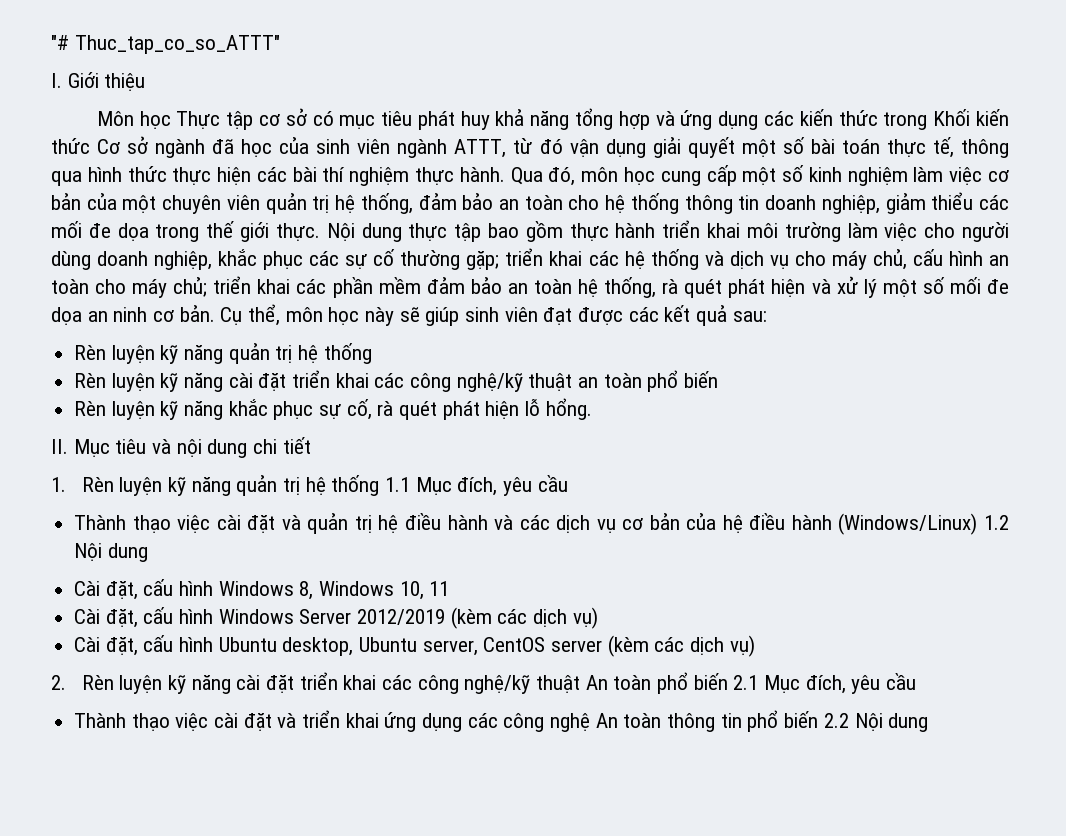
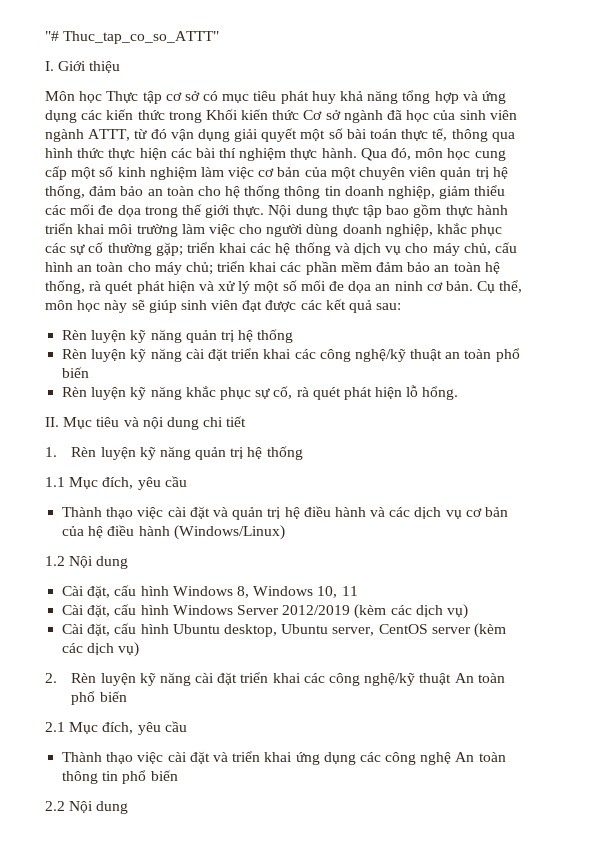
(380, 485) none -> (303, 453) //
(978, 524) none -> (285, 532) //
(728, 681) none -> (127, 696) //
(819, 719) none -> (178, 775) //

